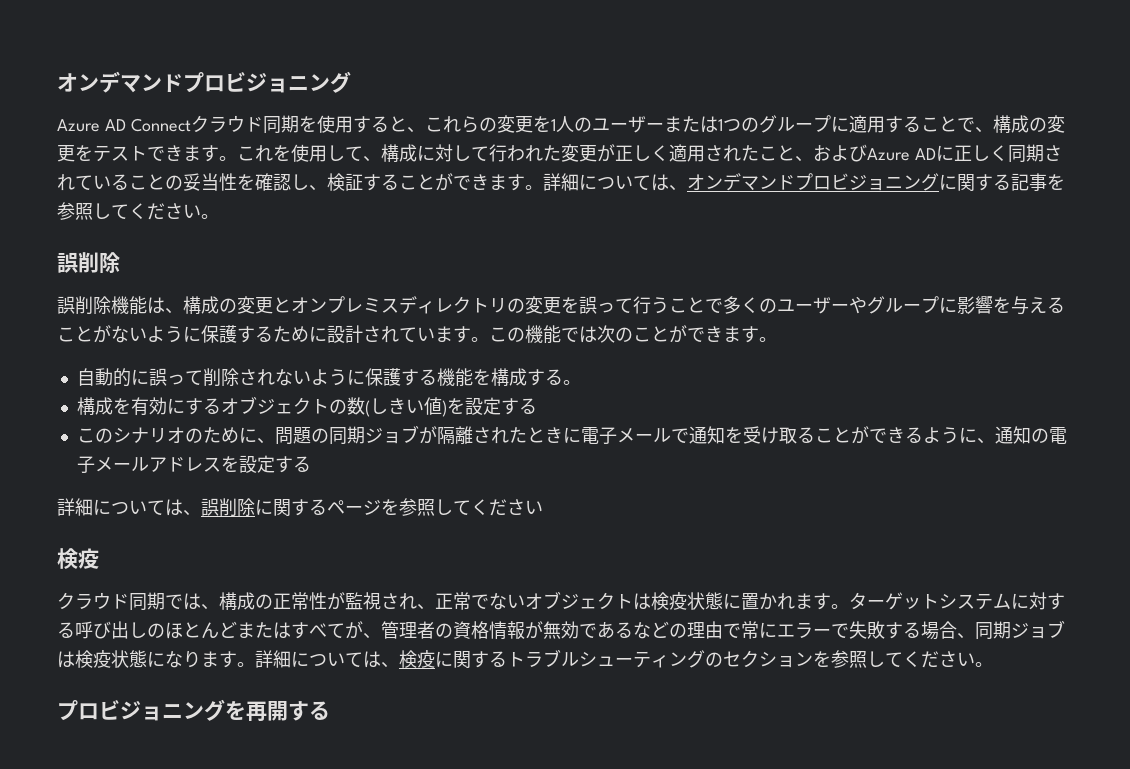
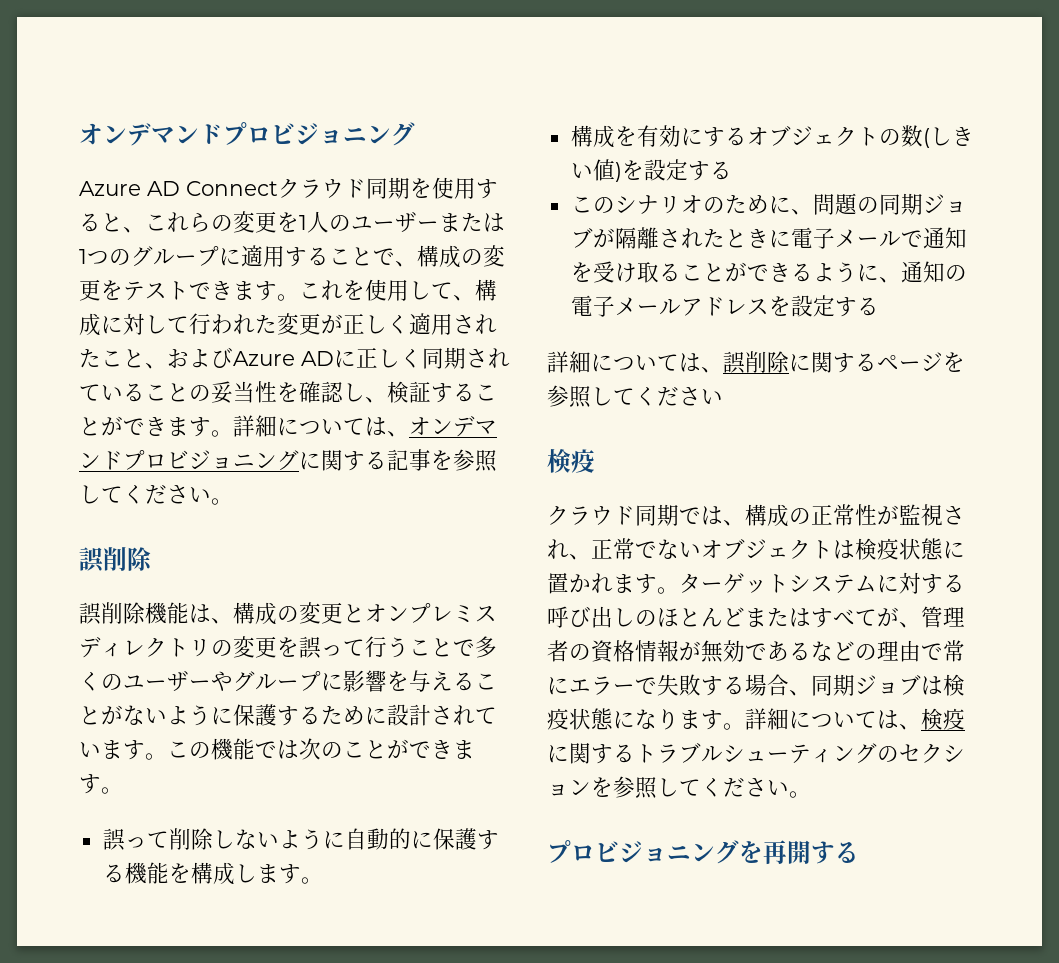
[76,368,149,387] 自動的に -> (123, 790) none
[238,369,365,386] されないように -> [212,828,433,850] しないように自動的に
[526,369,563,386] する -> [234,864,301,884] します

